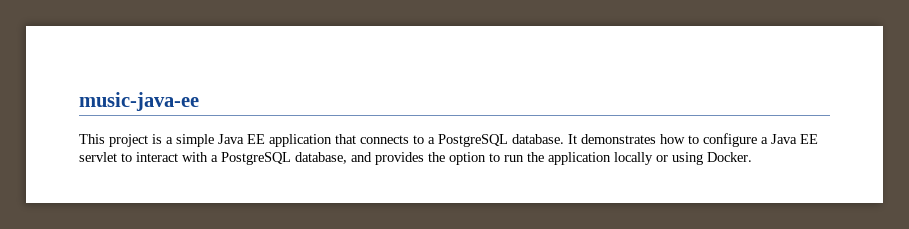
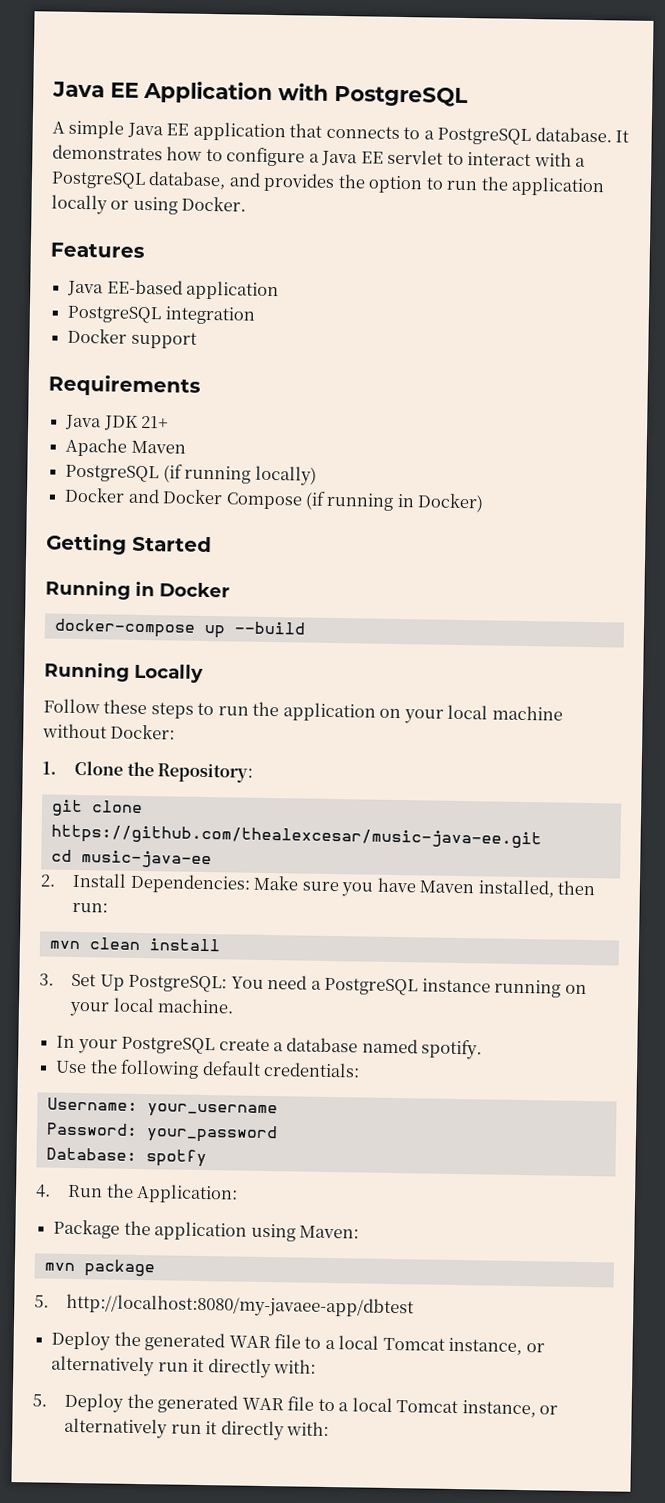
[79,92,199,111] [79,134,173,147] music-java-ee // This project is a -> [52,80,468,108] [52,121,65,134] Java EE Application with PostgreSQL // A
(752, 157) none -> [50,242,145,258] [67,279,280,301] [67,305,255,325] [67,328,197,349] [48,374,201,397] [65,414,170,431] [65,437,186,457] [65,464,317,486] [64,487,485,513] [46,533,212,555] [45,579,230,600] [53,618,306,639] [44,661,204,683] [43,698,563,724] [42,723,176,740] [42,760,254,783] [50,799,143,817] [50,824,542,850] [50,849,212,869] [40,872,596,898] [72,902,109,913] [48,937,221,952] [39,973,587,998] [69,997,235,1017] [56,1035,483,1060] [55,1059,360,1079] [46,1097,278,1119] [45,1122,278,1144] [45,1147,207,1168] [35,1183,239,1204] [53,1219,359,1242] [43,1259,155,1278] [34,1293,415,1319] [51,1330,545,1356] [51,1355,316,1379] [32,1392,558,1418] [64,1417,330,1441] // Features // Java EE-based application // PostgreSQL integration // Docker support // Requirements // Java JDK 21+ // Apache Maven // PostgreSQL (if running locally) // Docker and Docker Compose (if running in Docker) // Getting Started // Running in Docker // docker-compose up --build // Running Locally // Follow these steps to run the application on your local machine without Docker: // 1. Clone the Repository: // git clone https://github.com/thealexcesar/music-java-ee.git // cd music-java-ee // 2. Install Dependencies: Make sure you have Maven installed, then run: // mvn clean install // 3. Set Up PostgreSQL: You need a PostgreSQL instance running on your local machine. // In your PostgreSQL create a database named spotify. // Use the following default credentials: // Username: your_username // Password: your_password // Database: spotfy // 4. Run the Application: // Package the application using Maven: // mvn package // 5. http://localhost:8080/my-javaee-app/dbtest // Deploy the generated WAR file to a local Tomcat instance, or alternatively run it directly with: // 5. Deploy the generated WAR file to a local Tomcat instance, or alternatively run it directly with:

